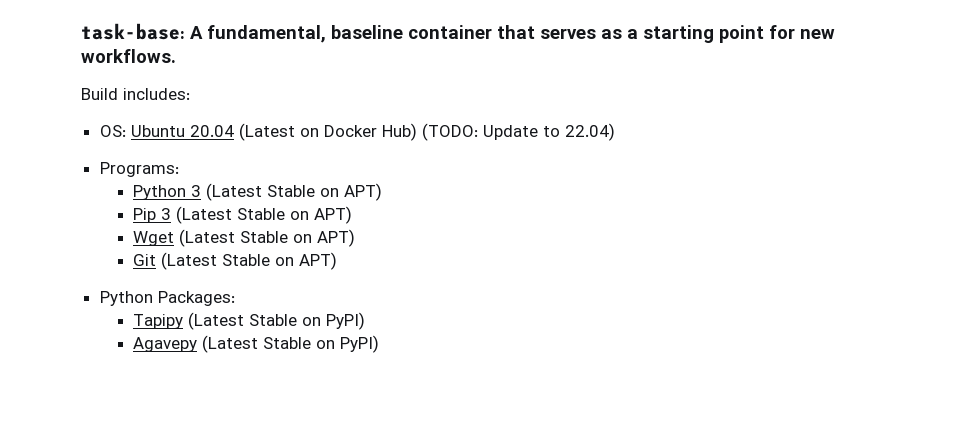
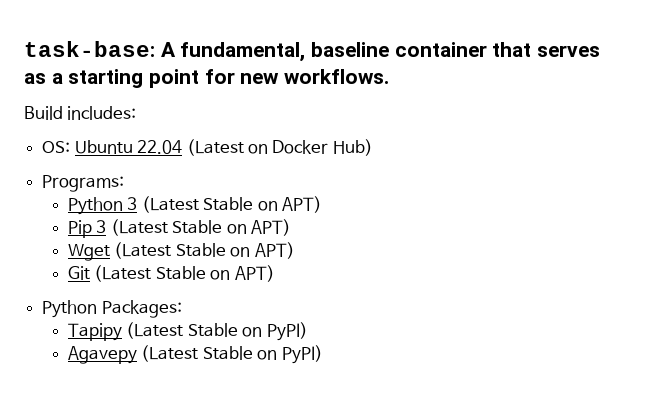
[189,125,234,137] 20.04 -> [137,140,183,154] 22.04
[421,123,615,141] (TODO: Update to 22.04) -> (373, 147) none

